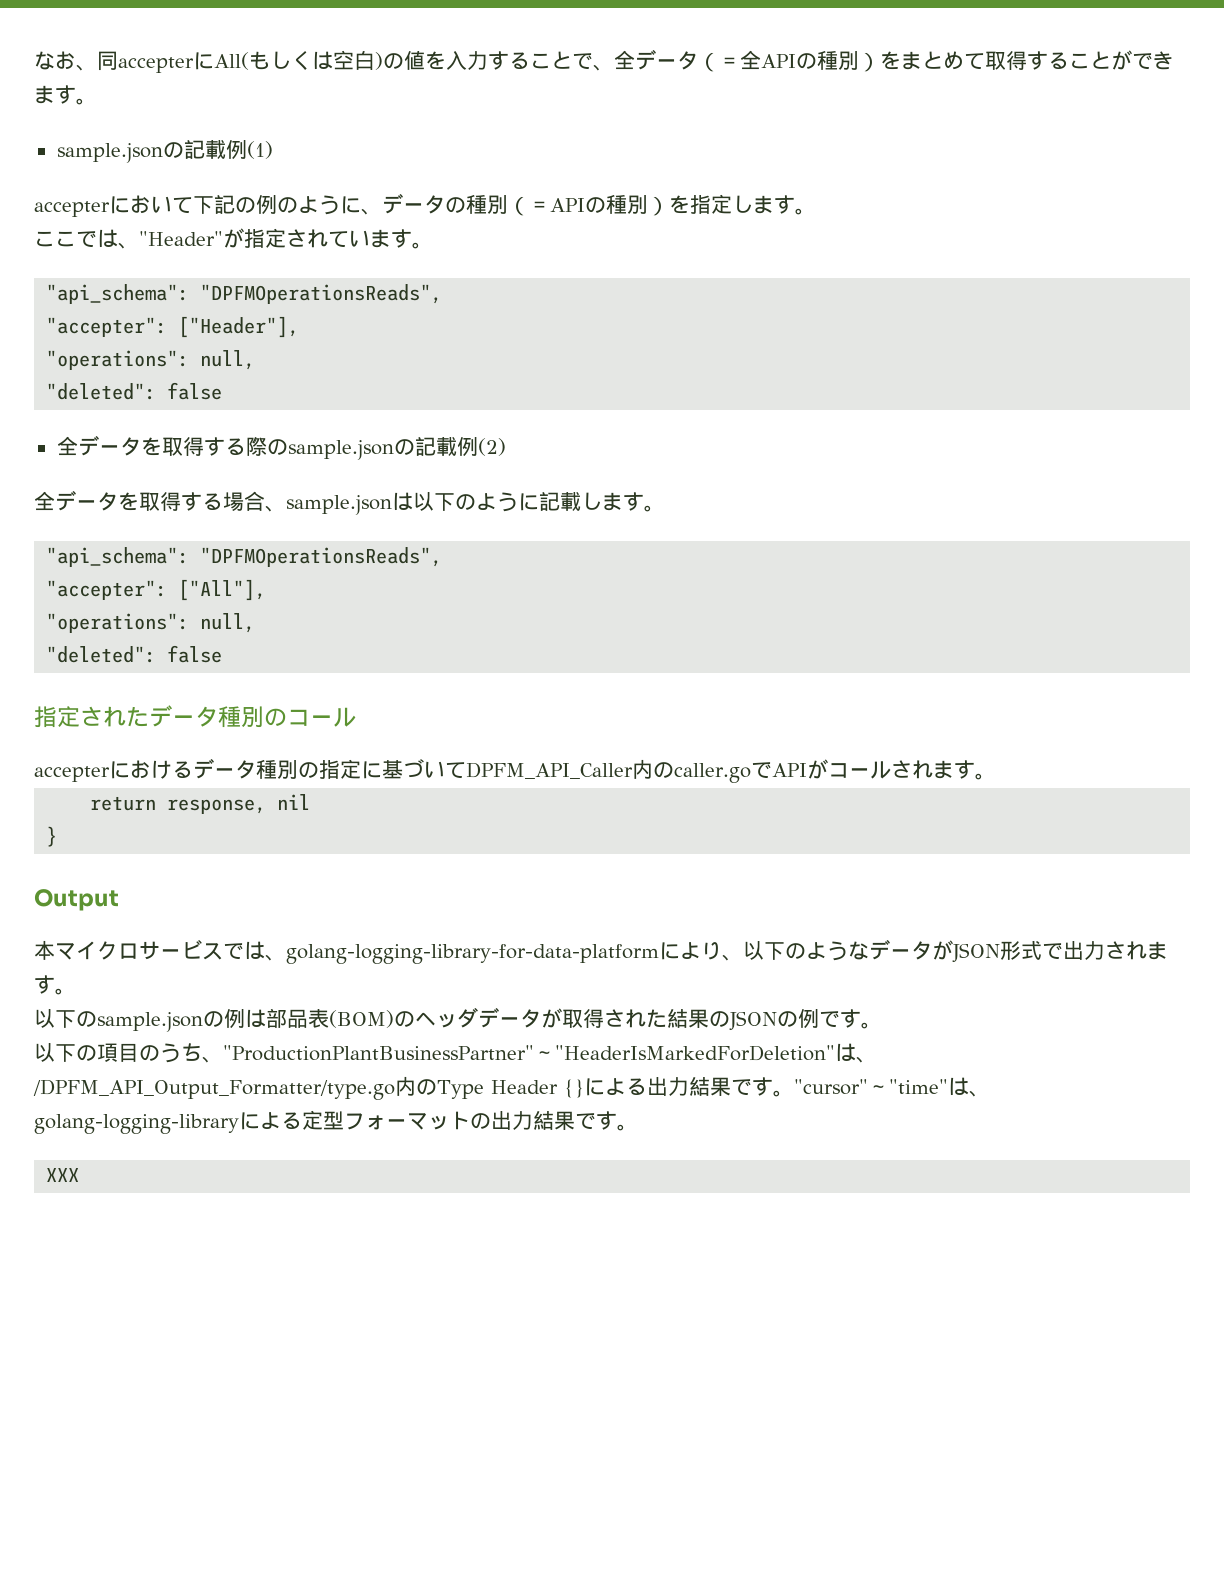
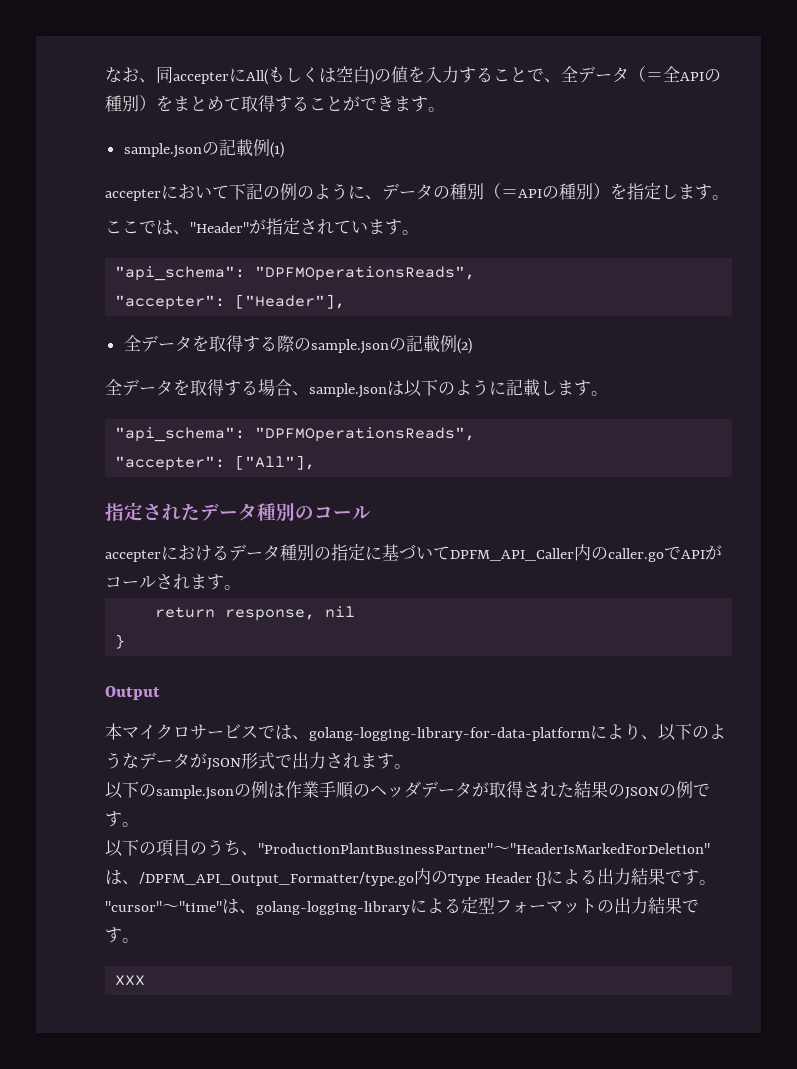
[46,350,256,370] [46,382,223,400] // "operations": null, // "deleted": false -> (346, 301) none
[46,613,256,633] [46,645,223,663] // "operations": null, // "deleted": false -> (316, 462) none
[266,1008,394,1028] 部品表(BOM) -> [285,781,354,799] 作業手順

